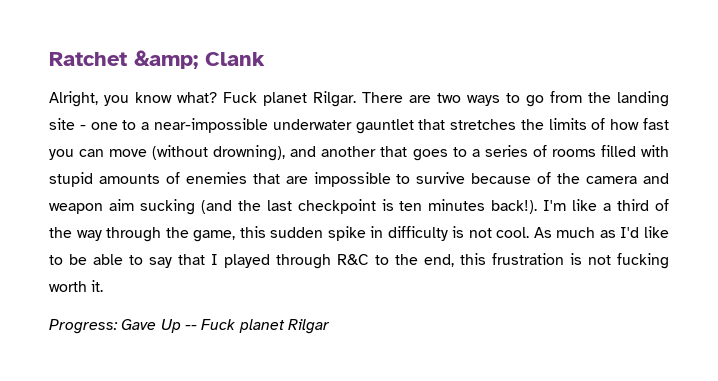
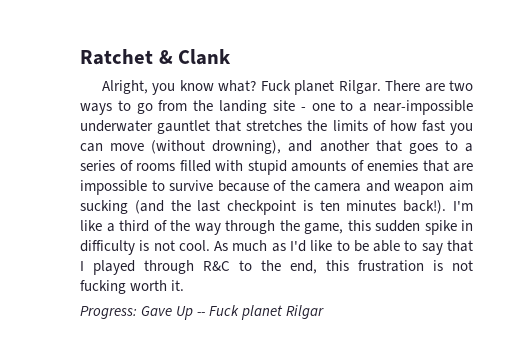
[134,50,198,69] &amp; -> [158,50,173,64] &

